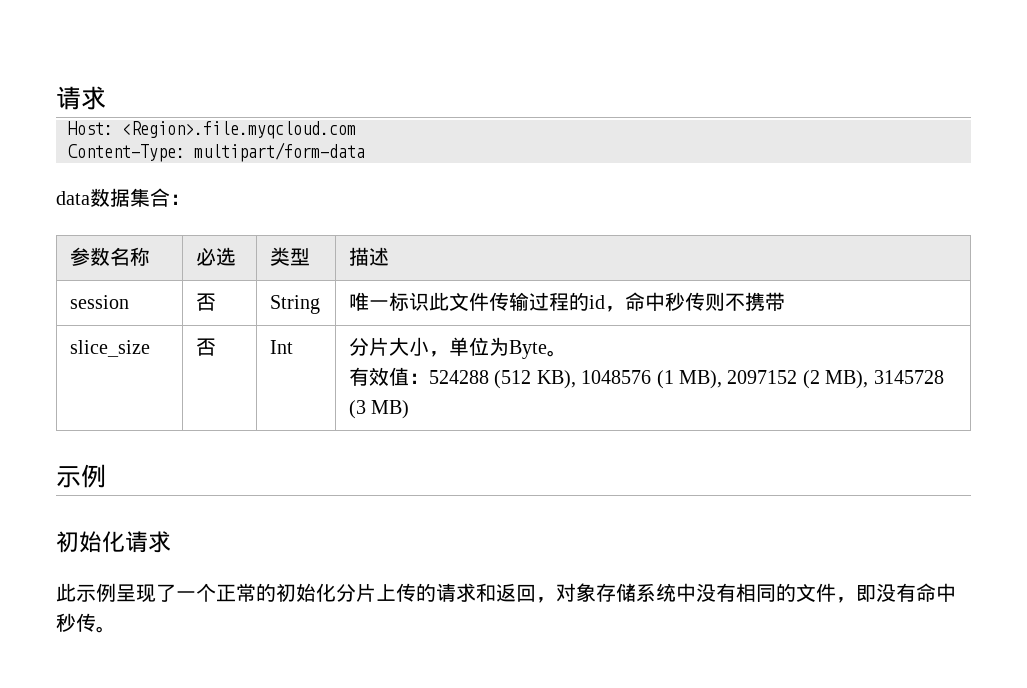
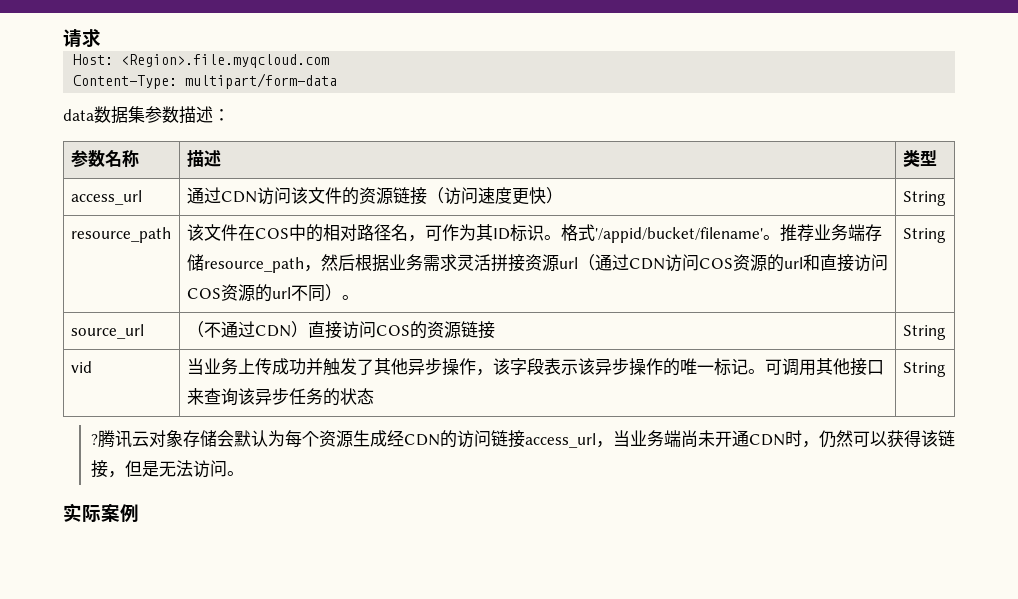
[150,188,170,207] 合 -> [145,106,213,124] 参数描述
[196,247,237,266] 必选 -> [186,150,221,167] 描述
[349,247,390,266] [70,295,130,309] [196,293,217,311] [270,295,321,314] [349,292,786,312] [70,340,151,357] [196,338,217,356] [270,340,294,354] [349,337,568,359] [349,367,944,389] [349,400,410,419] [56,464,106,488] [56,531,171,553] [56,583,956,603] [56,613,116,633] | 描述 // session | 否 | String | 唯一标识此文件传输过程的id，命中秒传则不携带 // slice_size | 否 | Int | 分片大小，单位为Byte。 // 有效值：524288 (512 KB), 1048576 (1 MB), 2097152 (2 MB), 3145728 (3 MB) // 示例 // 初始化请求 // 此示例呈现了一个正常的初始化分片上传的请求和返回，对象存储系统中没有相同的文件，即没有命中秒传。 -> [70,190,142,205] [186,187,563,205] [902,191,946,206] [70,227,171,243] [186,224,882,243] [186,254,888,273] [186,284,359,302] [902,228,946,243] [70,324,144,339] [186,321,495,339] [902,325,946,340] [70,361,92,373] [186,358,884,376] [186,388,374,406] [902,362,946,377] [90,430,955,448] [90,460,244,478] [63,503,139,522] // access_url | 通过CDN访问该文件的资源链接（访问速度更快） | String // resource_path | 该文件在COS中的相对路径名，可作为其ID标识。格式'/appid/bucket/filename'。推荐业务端存储resource_path，然后根据业务需求灵活拼接资源url（通过CDN访问COS资源的url和直接访问COS资源的url不同）。 | String // source_url | （不通过CDN）直接访问COS的资源链接 | String // vid | 当业务上传成功并触发了其他异步操作，该字段表示该异步操作的唯一标记。可调用其他接口来查询该异步任务的状态 | String // ?腾讯云对象存储会默认为每个资源生成经CDN的访问链接access_url，当业务端尚未开通CDN时，仍然可以获得该链接，但是无法访问。 // 实际案例

